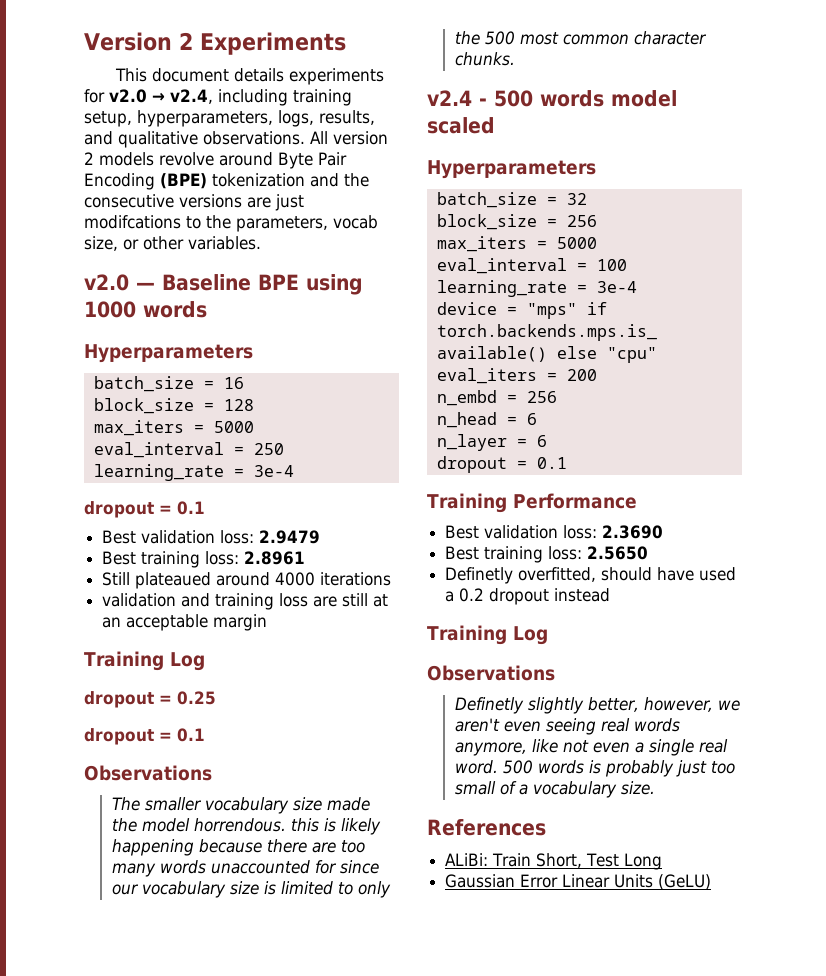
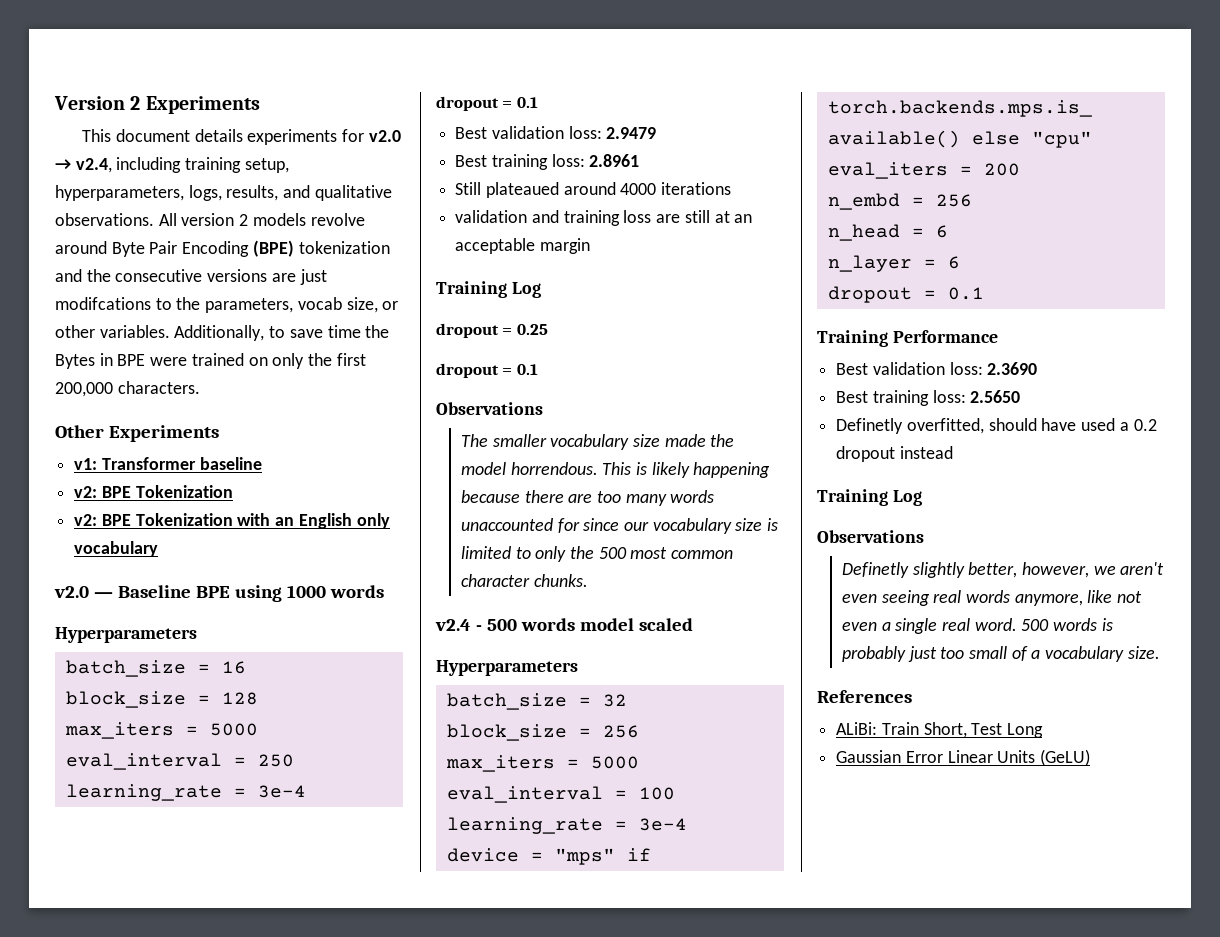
(261, 243) none -> [174,325,390,341] [55,353,366,369] [55,381,200,397] [55,425,219,442] [74,457,262,470] [74,485,233,498] [74,513,390,529] [74,541,159,557] Additionally, to save time the Bytes in BPE were trained on only the first 200,000 characters. // Other Experiments // v1: Transformer baseline // v2: BPE Tokenization // v2: BPE Tokenization with an English only vocabulary
[290,818,319,832] this -> [602,462,632,475] This

